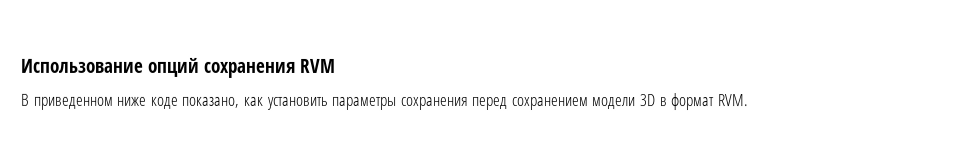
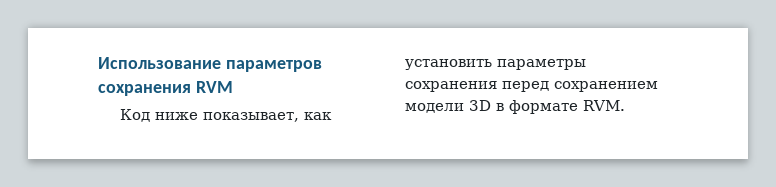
[147,57,200,77] опций -> [225,60,322,72] параметров
[20,93,240,110] В приведенном ниже коде показано, -> [120,109,300,122] Код ниже показывает,
[670,93,715,111] формат -> [509,100,578,114] формате

